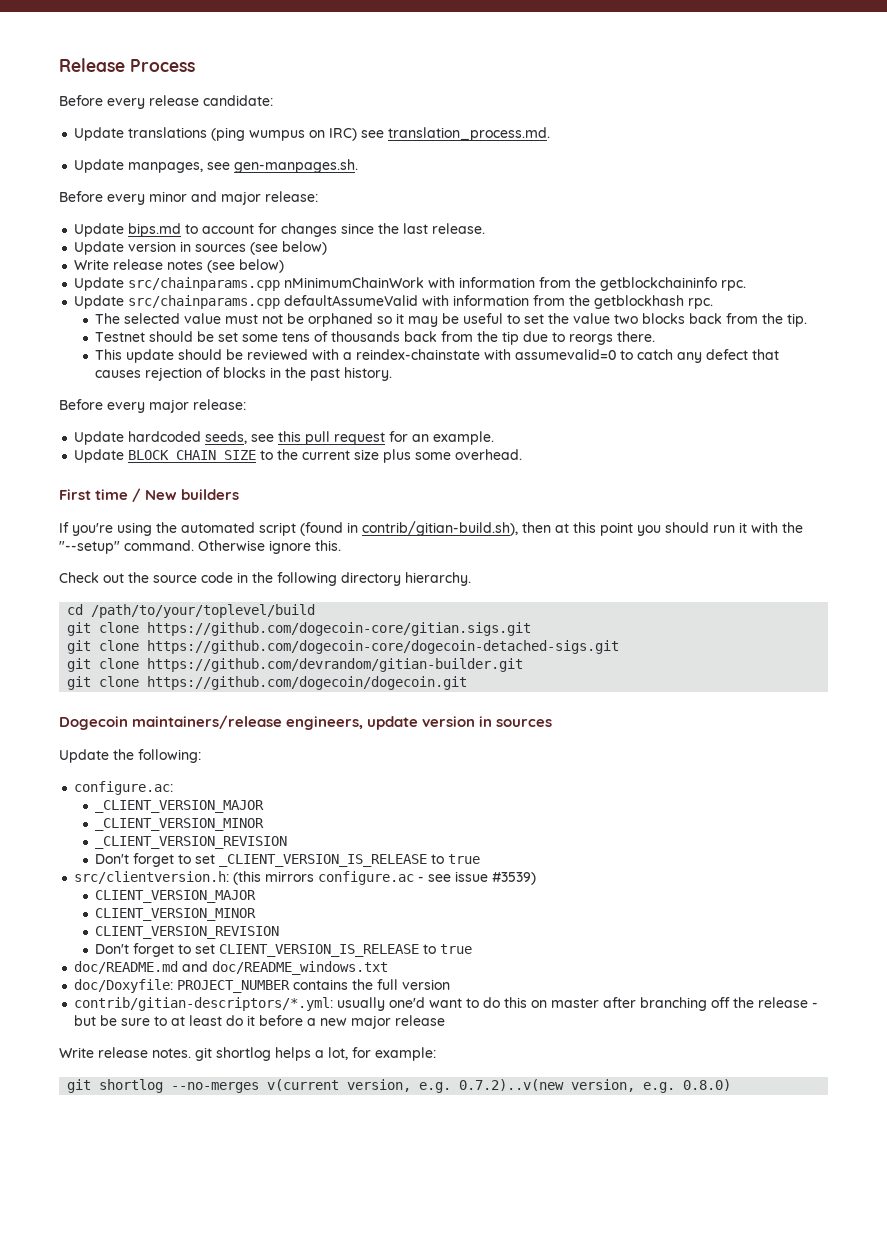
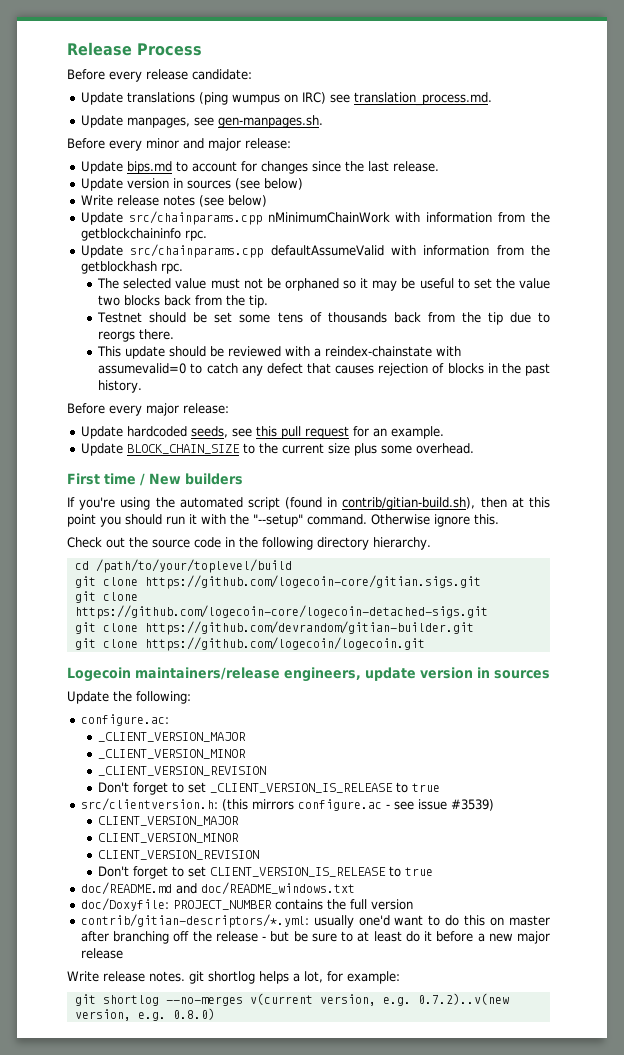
[147,622,532,636] [67,640,620,654] https://github.com/dogecoin-core/gitian.sigs.git // git clone https://github.com/dogecoin-core/dogecoin-detached-sigs.git -> [144,575,481,589] [74,591,138,603] [74,605,488,619] https://github.com/logecoin-core/gitian.sigs.git // git clone https://github.com/logecoin-core/logecoin-detached-sigs.git
[147,676,468,690] [59,716,128,730] https://github.com/dogecoin/dogecoin.git // Dogecoin -> [144,637,425,651] [67,667,131,682] https://github.com/logecoin/logecoin.git // Logecoin

